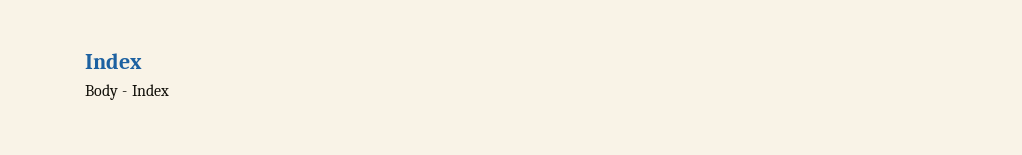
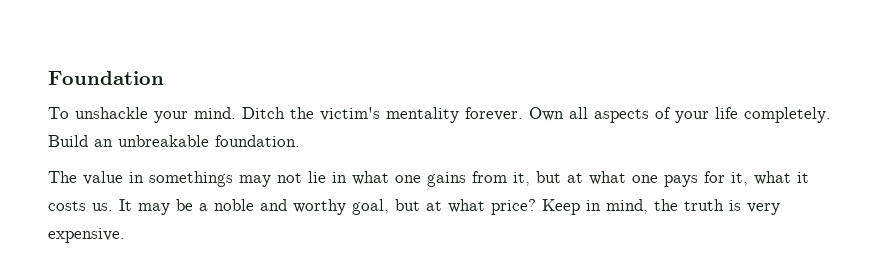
[85,53,142,69] [85,84,169,100] Index // Body - Index -> [48,71,164,85] [48,107,831,123] [48,135,300,147] [48,171,809,187] [48,199,780,215] [48,228,125,243] Foundation // To unshackle your mind. Ditch the victim's mentality forever. Own all aspects of your life completely. Build an unbreakable foundation. // The value in somethings may not lie in what one gains from it, but at what one pays for it, what it costs us. It may be a noble and worthy goal, but at what price? Keep in mind, the truth is very expensive.

